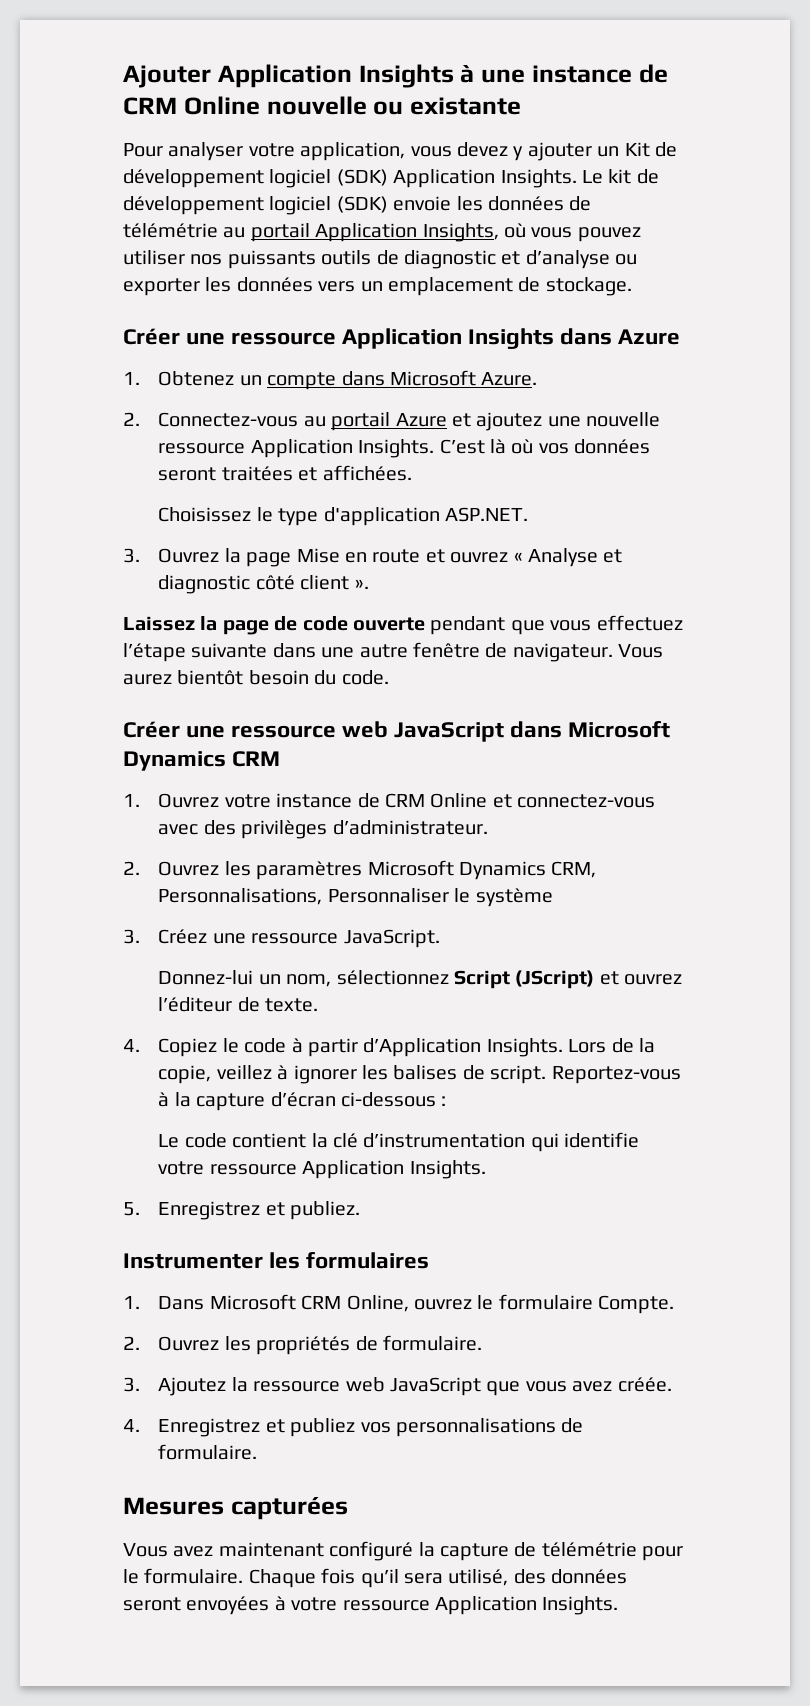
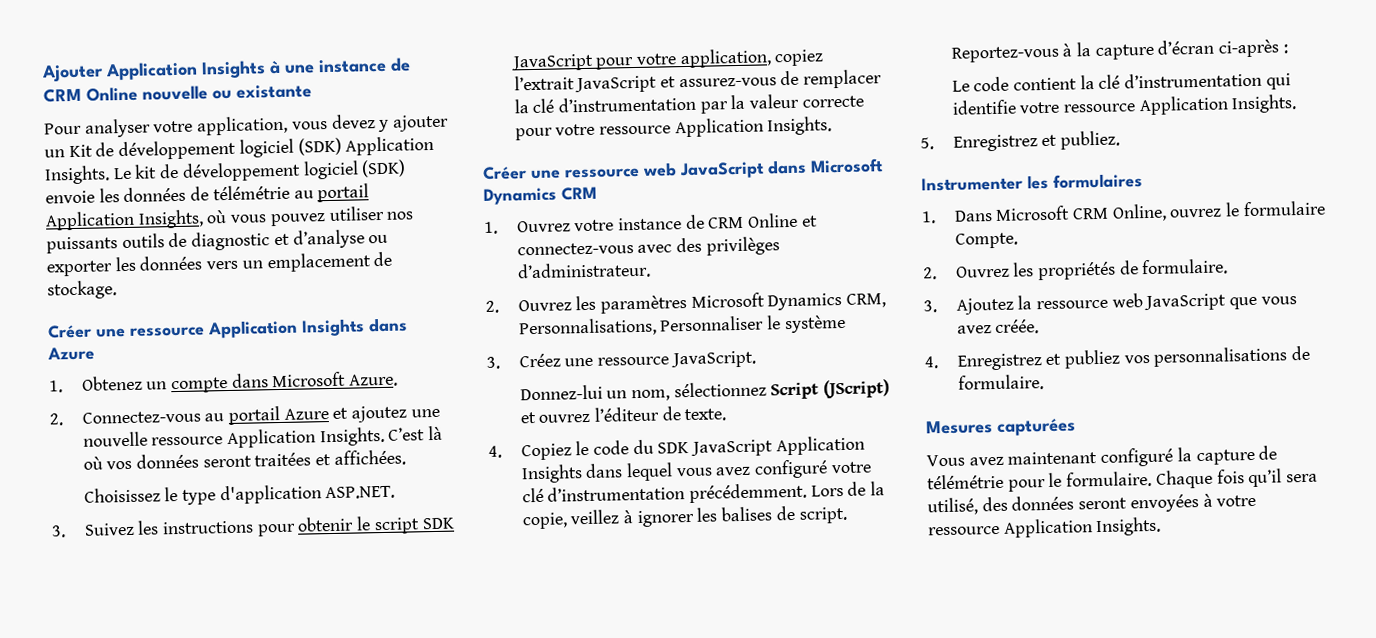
[158,548,623,567] [158,575,369,594] [123,615,683,635] [123,642,664,662] [123,670,389,685] Ouvrez la page Mise en route et ouvrez « Analyse et diagnostic côté client ». // Laissez la page de code ouverte pendant que vous effectuez l’étape suivante dans une autre fenêtre de navigateur. Vous aurez bientôt besoin du code. -> [83,516,455,537] [510,48,825,72] [513,69,883,94] [513,93,864,114] [514,116,833,141] Suivez les instructions pour obtenir le script SDK JavaScript pour votre application, copiez l’extrait JavaScript et assurez-vous de remplacer la clé d’instrumentation par la valeur correcte pour votre ressource Application Insights.
[291,1038,563,1057] à partir d’Application Insights. -> [632,435,865,457] [520,459,872,484] [521,482,808,504] du SDK JavaScript Application Insights dans lequel vous avez configuré votre clé d’instrumentation précédemment.
[341,1092,437,1107] ci-dessous -> [1218,39,1280,58] ci-après

